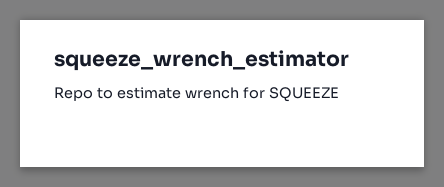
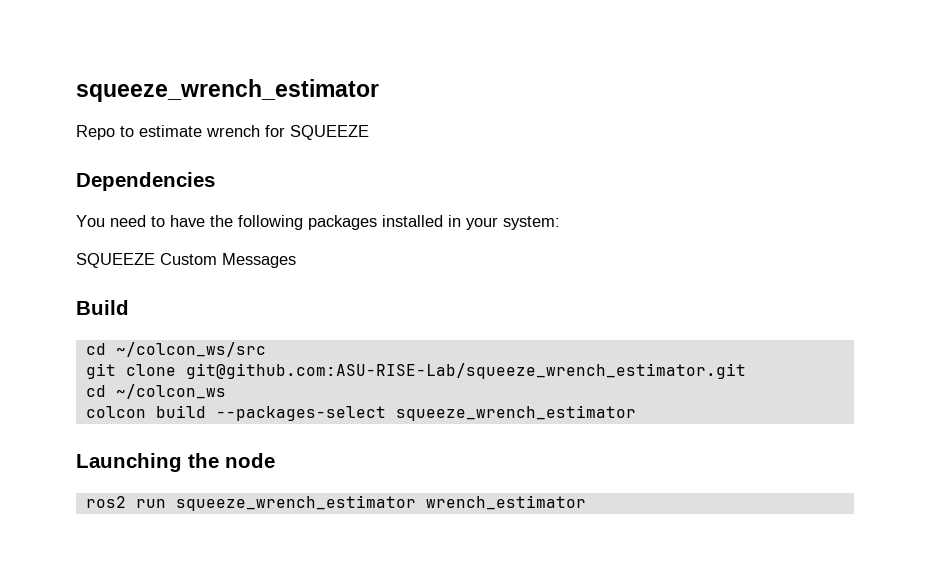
(339, 94) none -> [76,172,215,191] [76,215,560,230] [76,253,296,268] [76,300,129,315] [85,342,266,357] [85,363,746,379] [85,384,226,399] [85,405,636,421] [76,453,275,472] [85,495,586,511] // Dependencies // You need to have the following packages installed in your system: // SQUEEZE Custom Messages // Build // cd ~/colcon_ws/src // git clone git@github.com:ASU-RISE-Lab/squeeze_wrench_estimator.git // cd ~/colcon_ws // colcon build --packages-select squeeze_wrench_estimator // Launching the node // ros2 run squeeze_wrench_estimator wrench_estimator

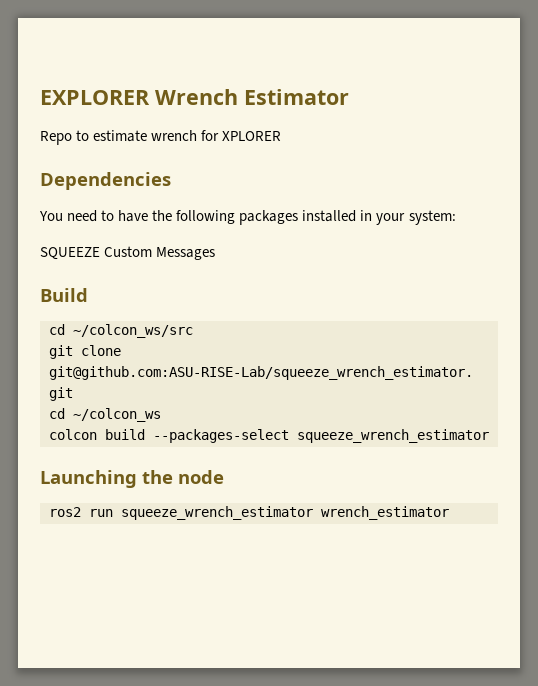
[76,79,379,102] squeeze_wrench_estimator -> [40,89,349,105] EXPLORER Wrench Estimator
[290,125,369,140] SQUEEZE -> [222,131,282,141] XPLORER

